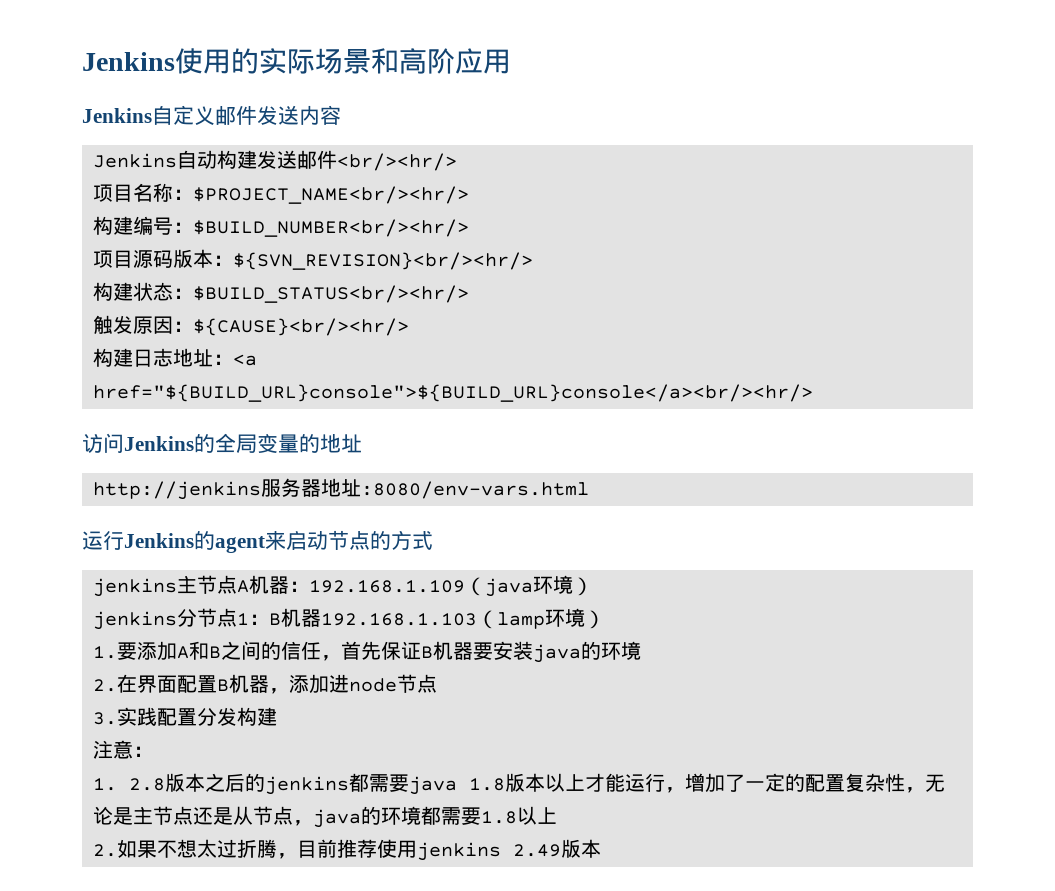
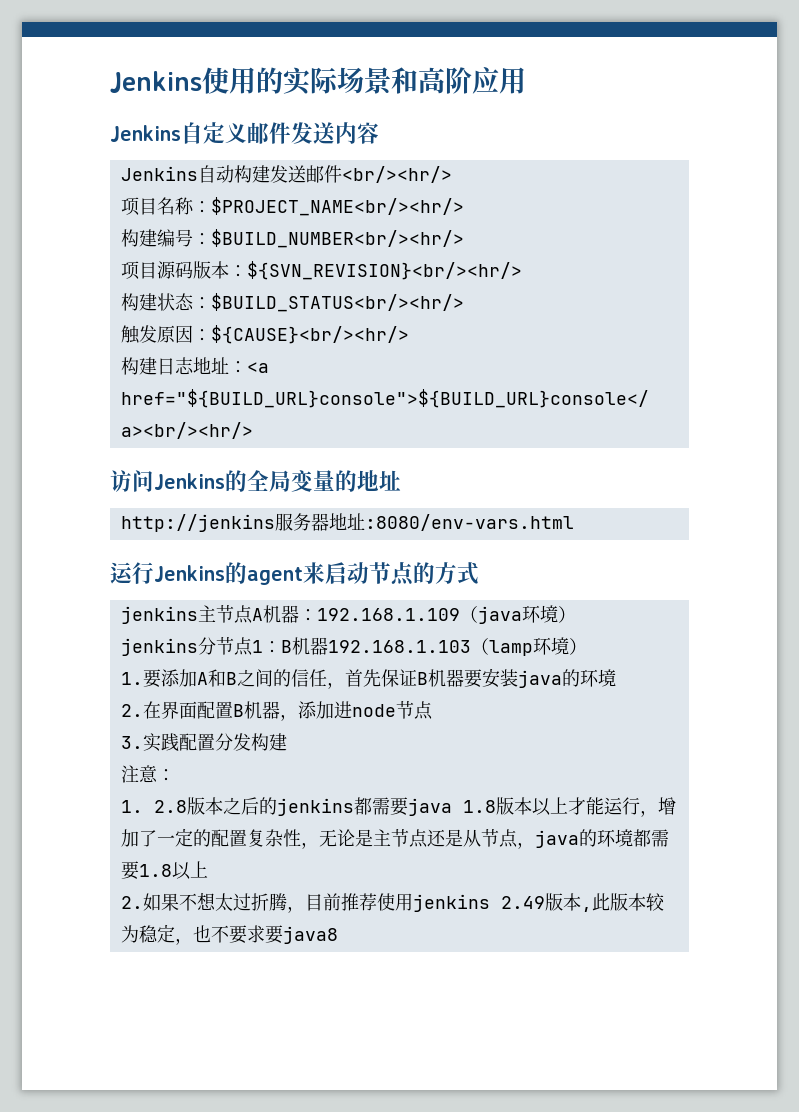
(601, 848) none -> [580,893,665,912] [120,924,338,945] ,此版本较为稳定，也不要求要java8

